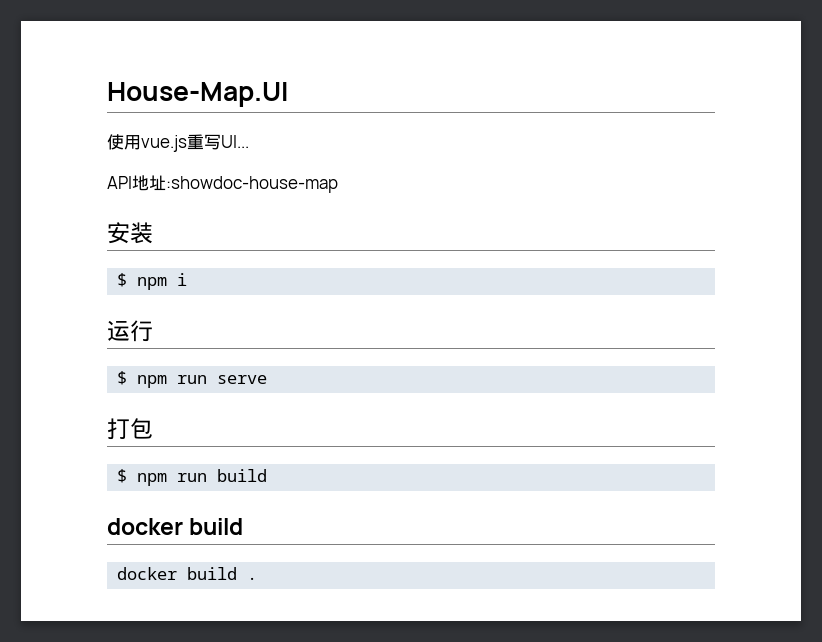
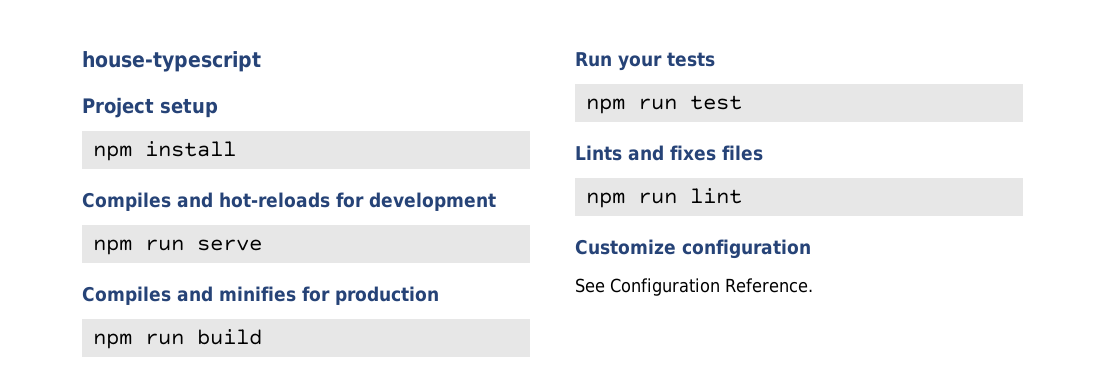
[107,82,288,107] [107,134,249,152] [107,175,338,193] [107,222,153,244] [117,273,188,290] [107,320,153,342] [117,371,268,388] [107,418,153,440] [117,469,268,486] [107,518,244,535] [117,567,258,580] House-Map.UI // 使用vue.js重写UI... // API地址:showdoc-house-map // 安装 // $ npm i // 运行 // $ npm run serve // 打包 // $ npm run build // docker build // docker build . -> [82,51,261,72] [82,97,218,118] [92,141,236,161] [82,192,496,211] [92,239,262,255] [82,286,439,305] [92,329,262,349] [575,52,715,71] [585,95,742,114] [575,145,763,161] [585,188,742,208] [575,239,811,259] [575,278,813,296] house-typescript // Project setup // npm install // Compiles and hot-reloads for development // npm run serve // Compiles and minifies for production // npm run build // Run your tests // npm run test // Lints and fixes files // npm run lint // Customize configuration // See Configuration Reference.

